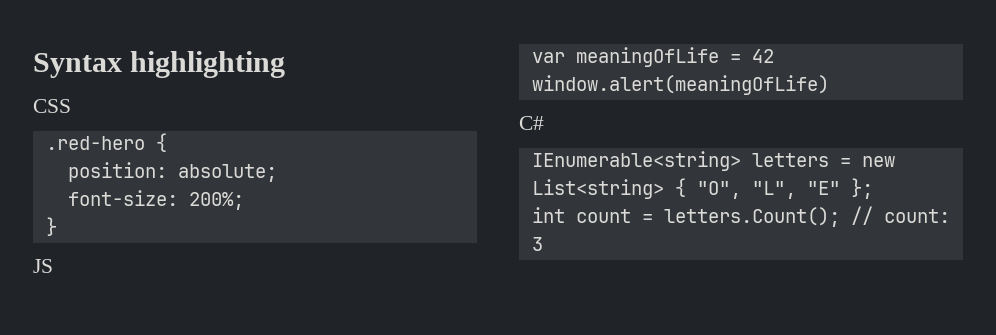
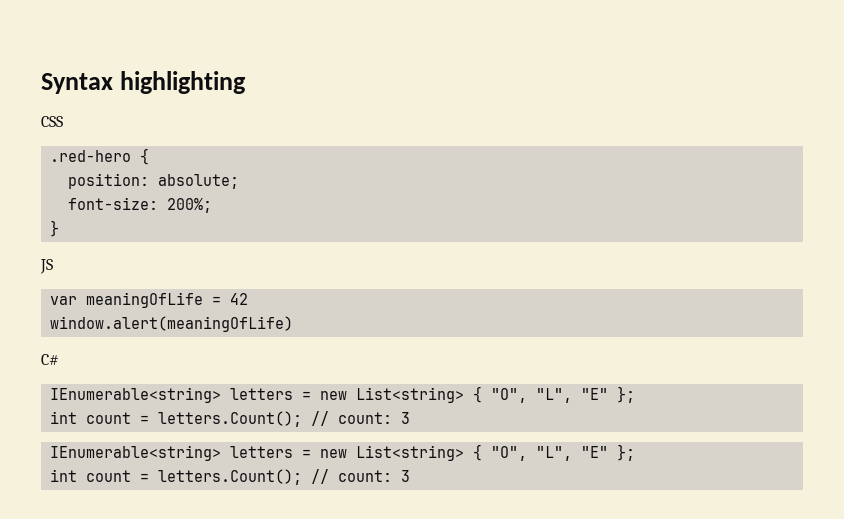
(543, 244) none -> [50,444,636,461] [50,469,411,485] // IEnumerable<string> letters = new List<string> { "O", "L", "E" }; // int count = letters.Count(); // count: 3

